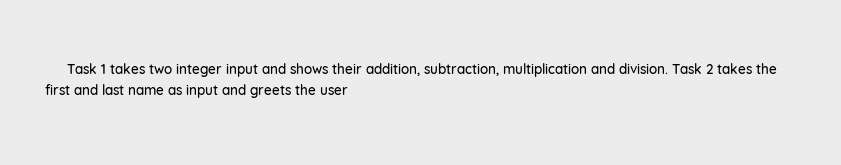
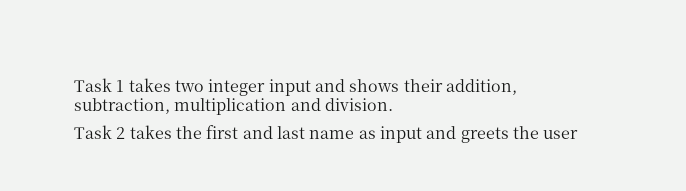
(668, 68) none -> (393, 104) //

